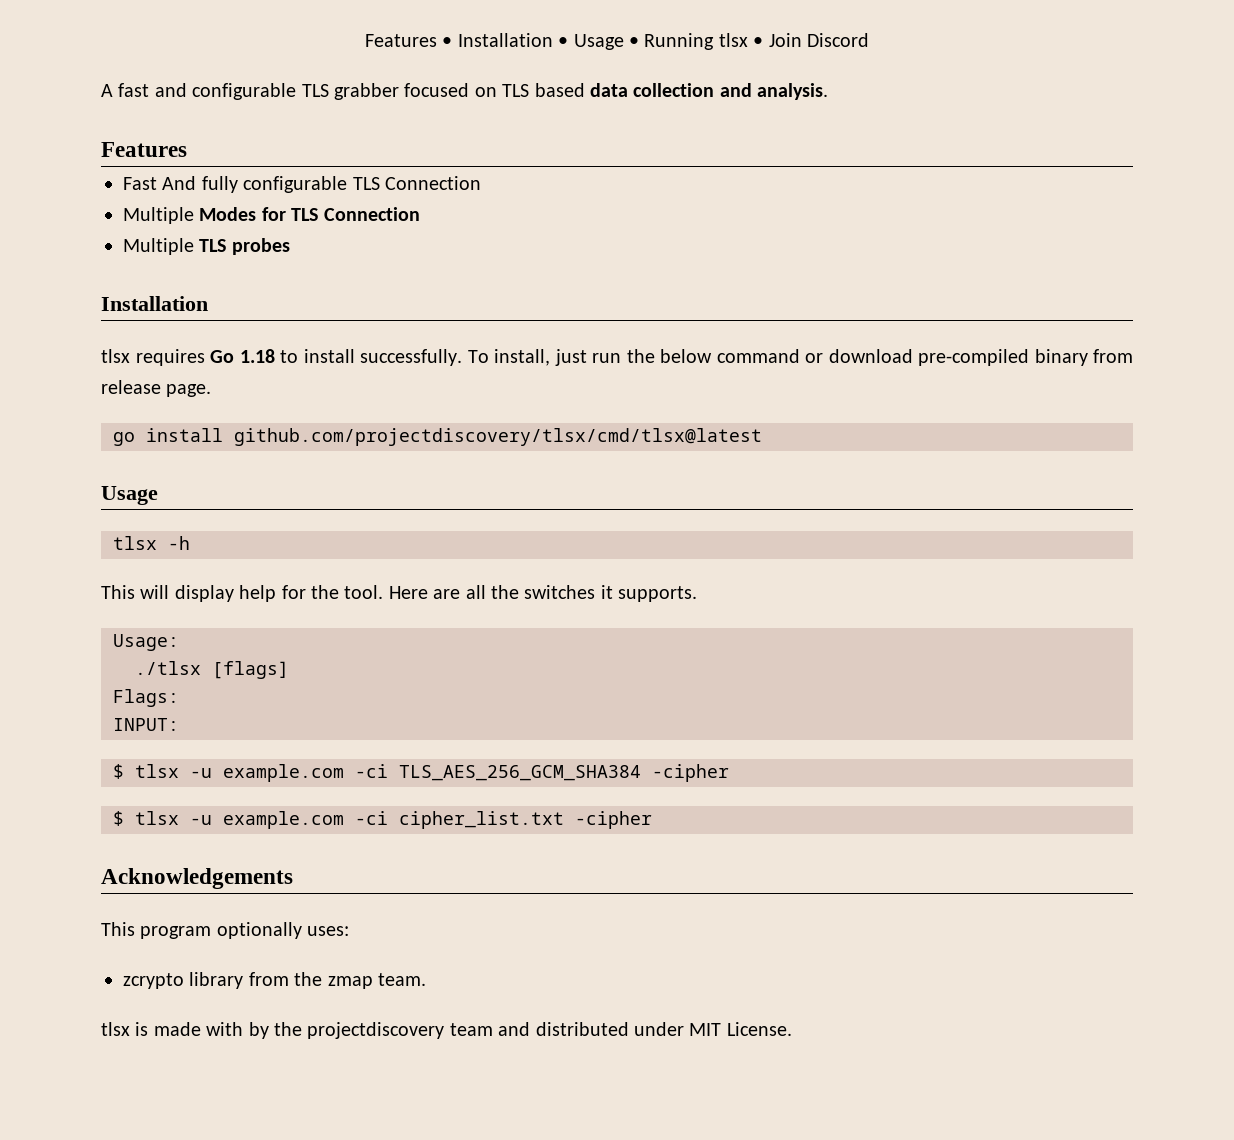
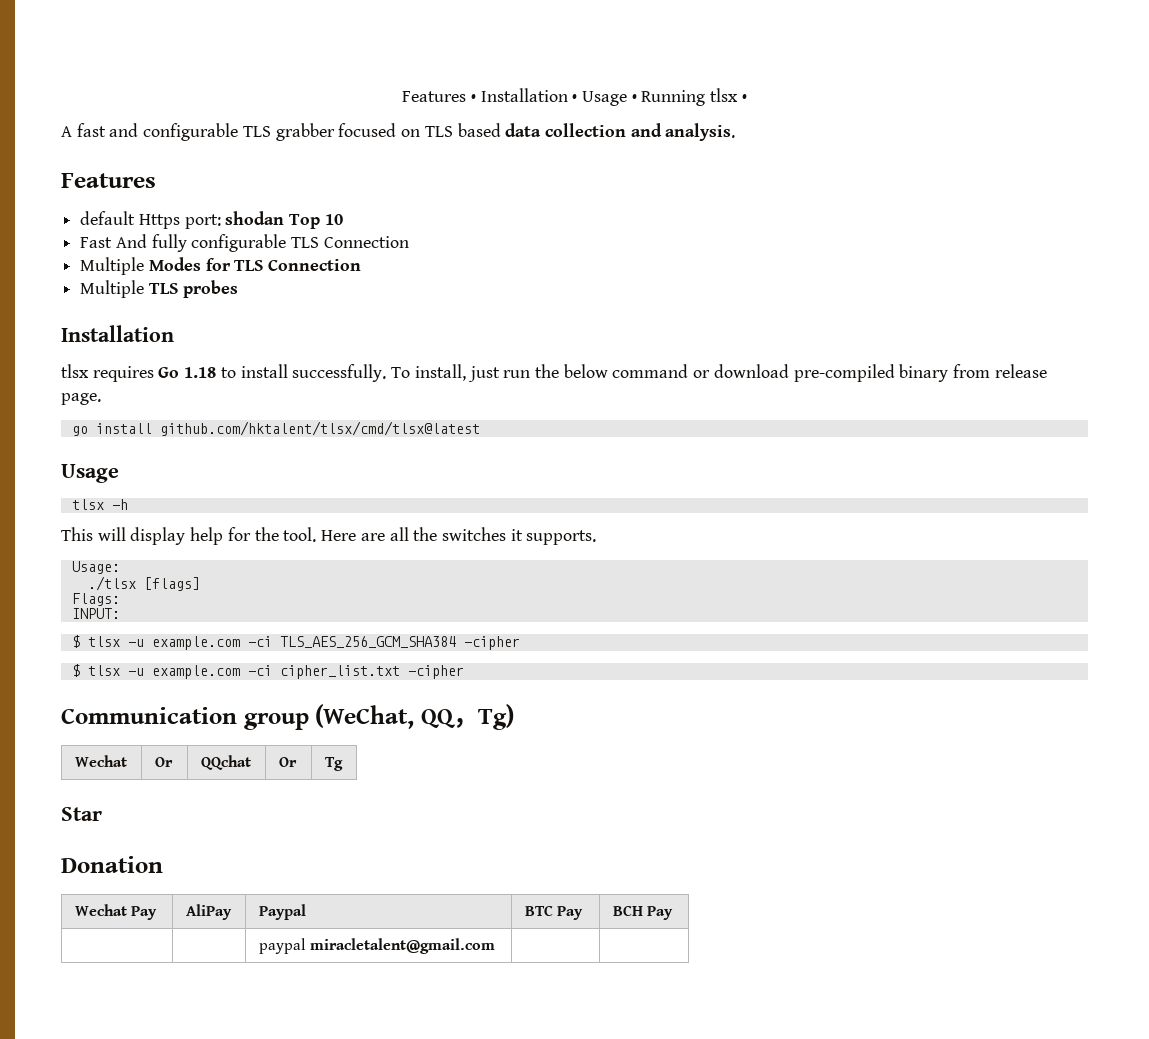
[768,33,869,47] Join Discord -> (747, 98) none
(187, 149) none -> [80,211,343,229] // default Https port: shodan Top 10
[234,428,762,446] github.com/projectdiscovery/tlsx/cmd/tlsx@latest -> [159,421,480,436] github.com/hktalent/tlsx/cmd/tlsx@latest
[101,868,293,889] [101,922,350,939] [123,972,426,989] [101,1022,792,1039] Acknowledgements // This program optionally uses: // zcrypto library from the zmap team. // tlsx is made with by the projectdiscovery team and distributed under MIT License. -> [61,704,514,730] [74,755,127,767] [154,757,173,767] [200,755,251,770] [278,757,297,767] [324,757,343,771] [61,807,102,821] [61,856,163,873] [74,904,158,920] [185,904,232,920] [258,904,306,920] [524,905,584,920] [612,905,674,920] [258,938,496,954] Communication group (WeChat, QQ，Tg) // Wechat | Or | QQchat | Or | Tg // Star // Donation // Wechat Pay | AliPay | Paypal | BTC Pay | BCH Pay // | | paypal miracletalent@gmail.com | |

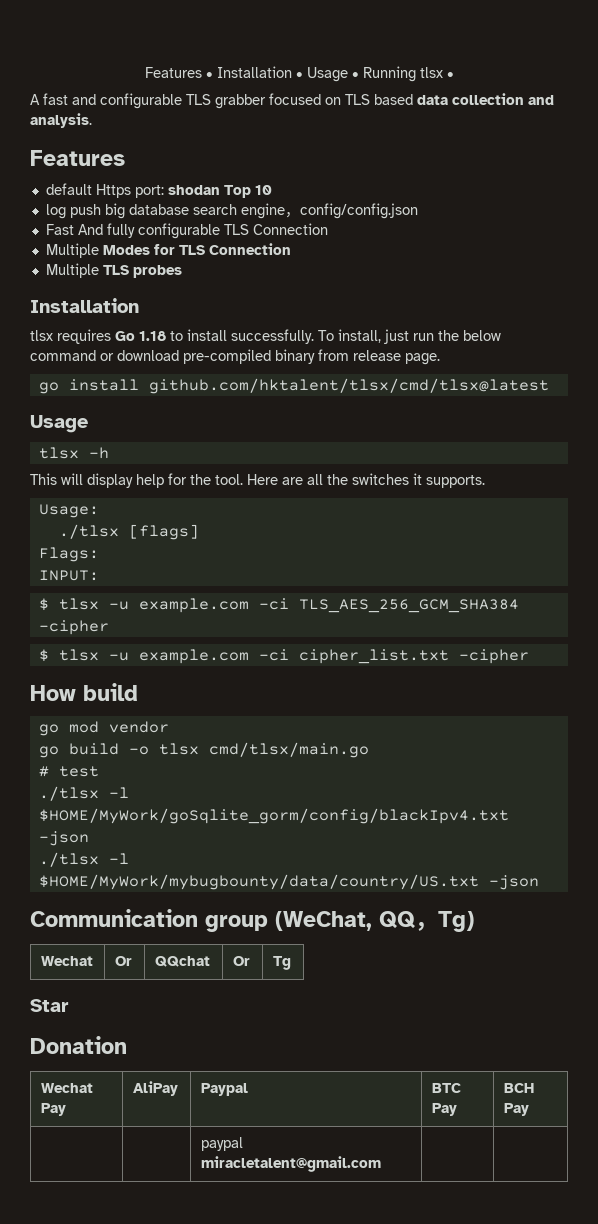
(343, 219) none -> [45,203,418,219] // log push big database search engine，config/config.json
(464, 672) none -> [30,683,138,701] [38,721,169,736] [38,742,369,758] [38,766,99,777] [38,786,129,801] [38,808,509,824] [38,831,89,846] [38,852,129,867] [38,874,539,890] // How build // go mod vendor // go build -o tlsx cmd/tlsx/main.go // # test // ./tlsx -l $HOME/MyWork/goSqlite_gorm/config/blackIpv4.txt -json // ./tlsx -l $HOME/MyWork/mybugbounty/data/country/US.txt -json

